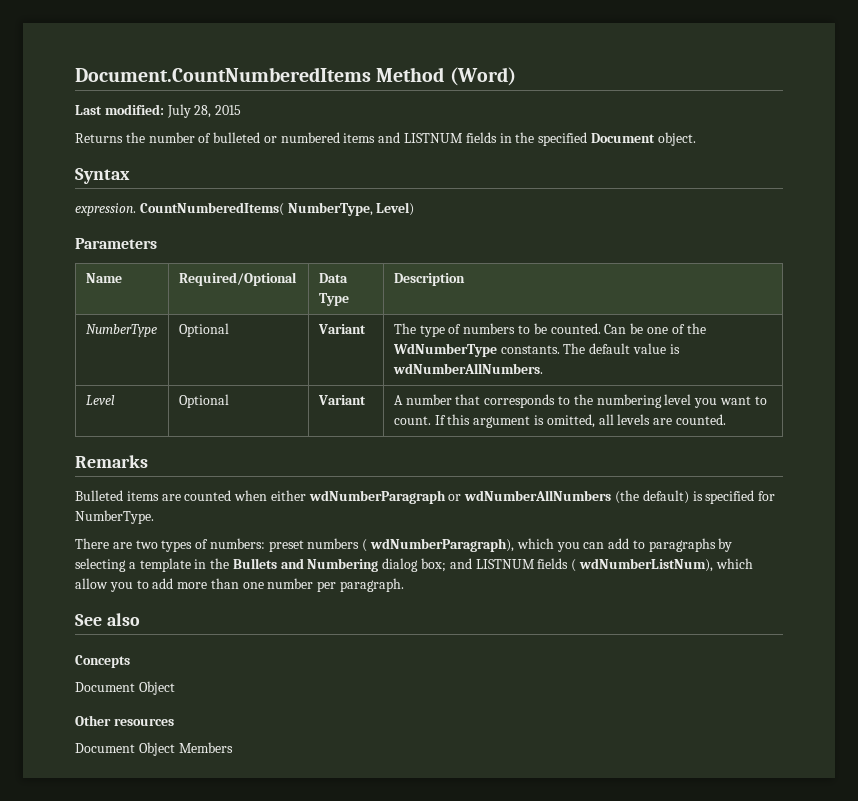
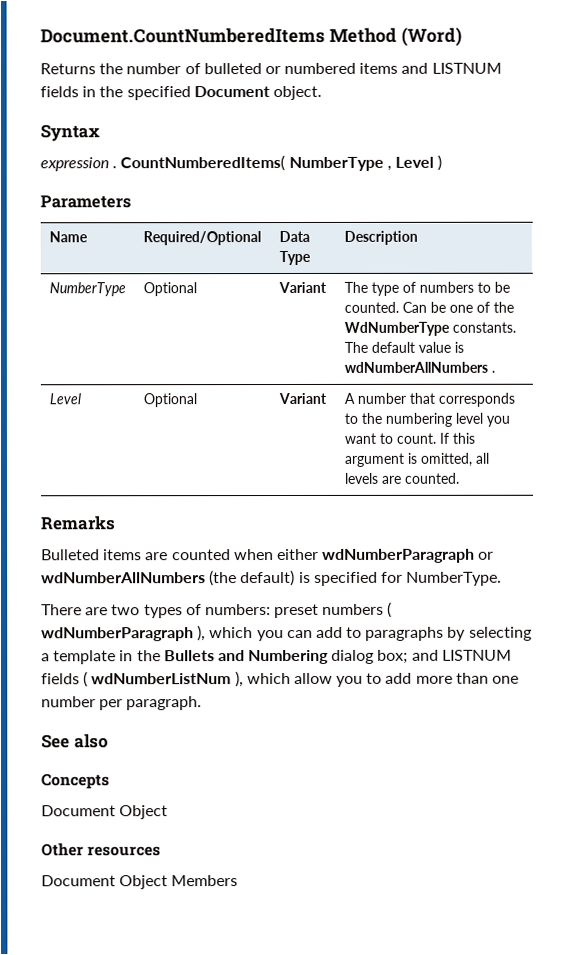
[75,104,242,118] // Last modified: July 28, 2015 -> (462, 36) none
[75,202,415,216] expression. CountNumberedItems( NumberType, Level) -> [40,154,443,172] expression . CountNumberedItems( NumberType , Level )
[392,363,543,374] wdNumberAllNumbers. -> [343,361,495,373] wdNumberAllNumbers .
[370,538,515,552] wdNumberParagraph), -> [41,625,207,642] wdNumberParagraph ),
[578,558,713,572] wdNumberListNum), -> [91,671,244,688] wdNumberListNum ),

